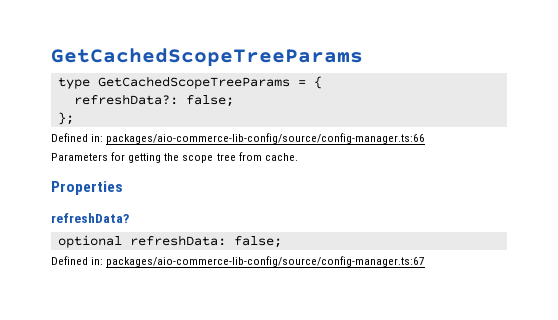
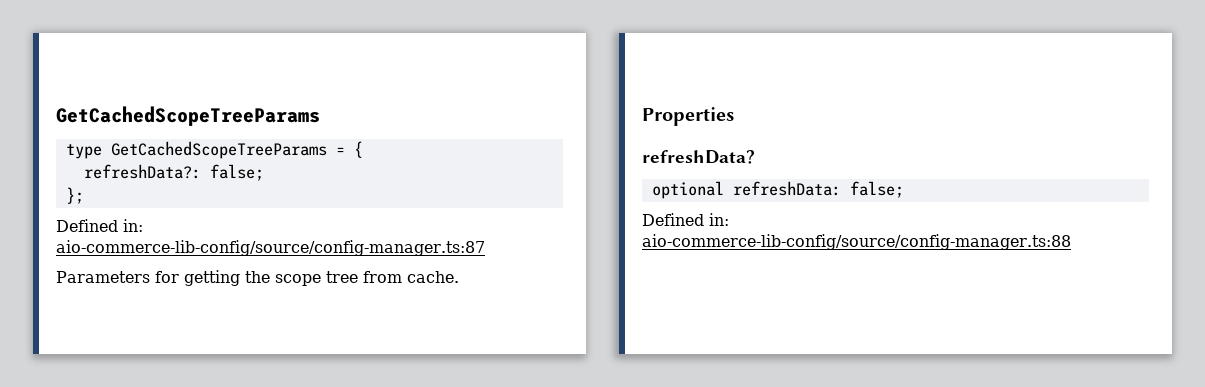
[106,133,426,144] packages/aio-commerce-lib-config/source/config-manager.ts:66 -> [56,240,485,256] aio-commerce-lib-config/source/config-manager.ts:87
[106,256,426,267] packages/aio-commerce-lib-config/source/config-manager.ts:67 -> [642,234,1071,250] aio-commerce-lib-config/source/config-manager.ts:88

